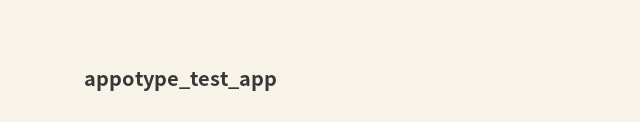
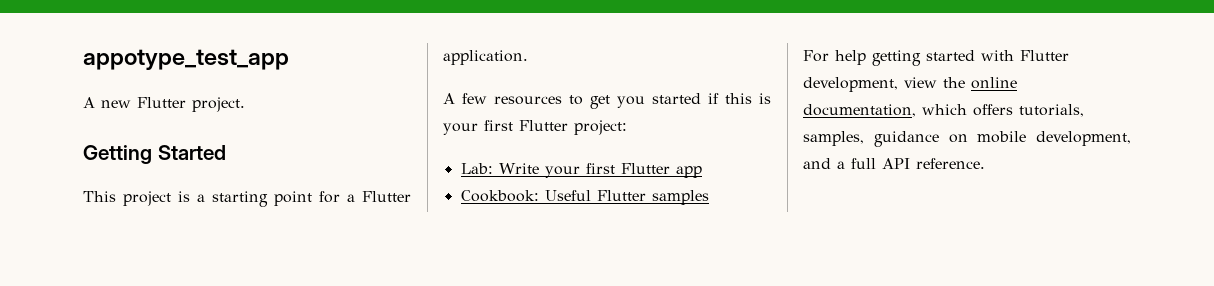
(277, 81) none -> [83,97,245,112] [83,145,226,164] [83,191,411,207] [443,50,528,65] [443,93,771,109] [443,120,627,135] [460,163,702,178] [460,190,709,205] [803,50,1069,66] [803,77,1017,92] [803,104,1084,117] [803,131,1131,147] [803,158,985,169] // A new Flutter project. // Getting Started // This project is a starting point for a Flutter application. // A few resources to get you started if this is your first Flutter project: // Lab: Write your first Flutter app // Cookbook: Useful Flutter samples // For help getting started with Flutter development, view the online documentation, which offers tutorials, samples, guidance on mobile development, and a full API reference.

